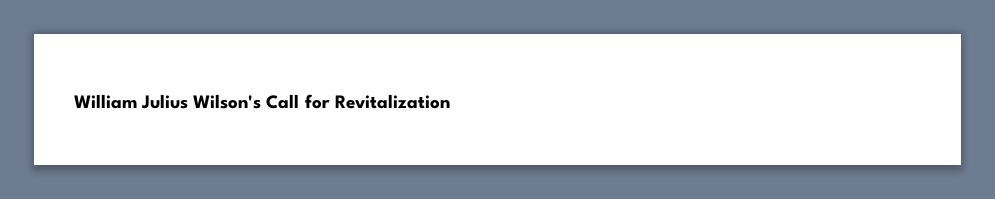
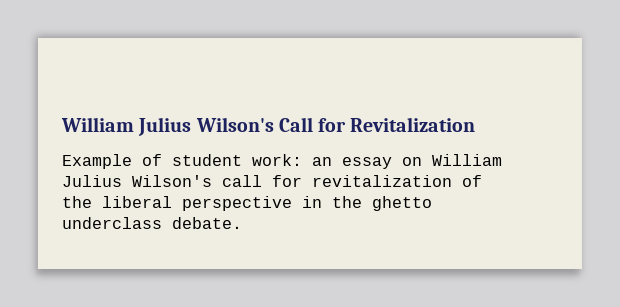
(450, 101) none -> [62,154,502,169] [62,175,482,187] [62,196,432,211] [62,217,242,229] // Example of student work: an essay on William Julius Wilson's call for revitalization of the liberal perspective in the ghetto underclass debate.

